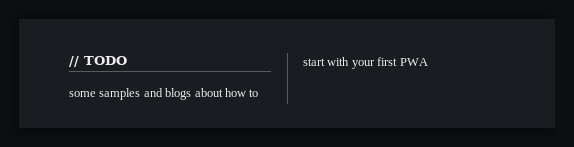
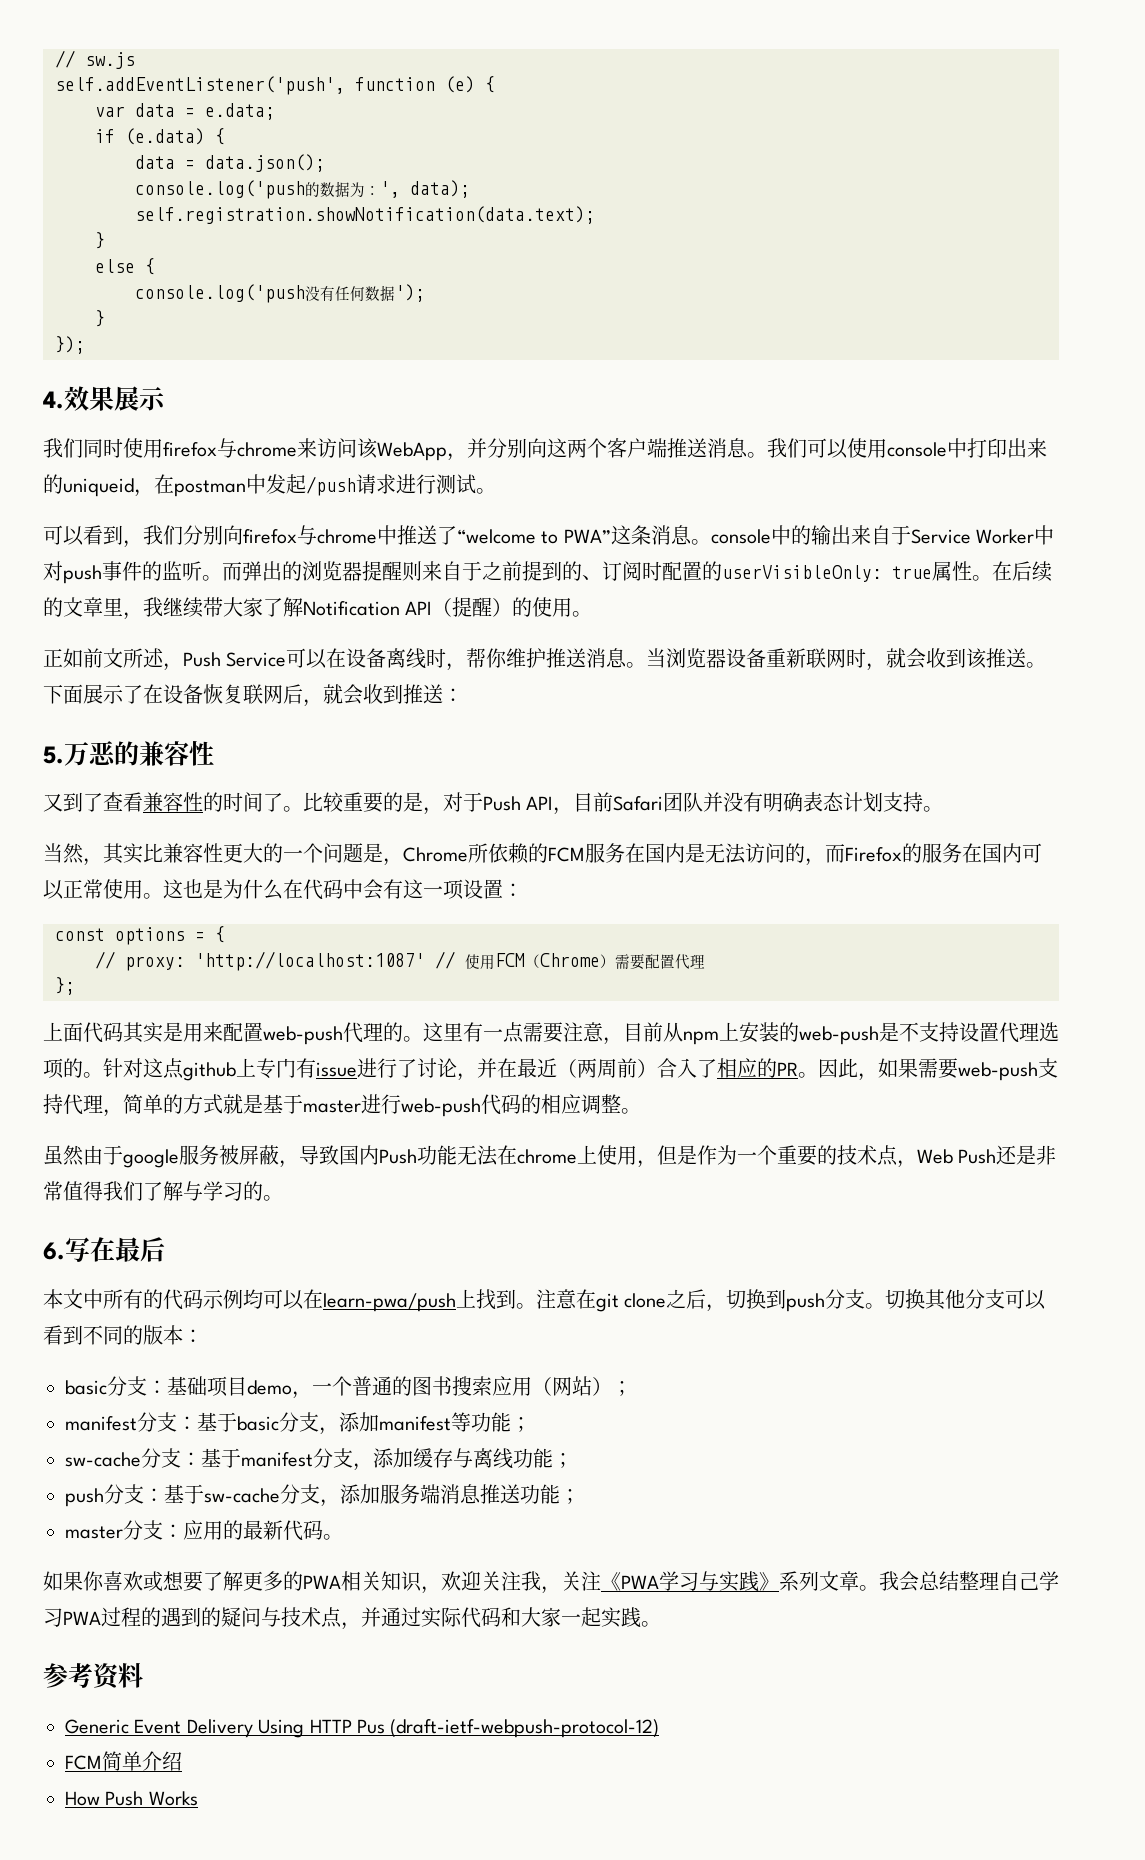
[69,56,127,67] [69,88,259,100] [303,57,428,69] // TODO // some samples and blogs about how to start with your first PWA -> [55,50,135,69] [55,76,495,95] [95,103,275,120] [95,128,225,145] [135,154,325,172] [135,180,470,199] [135,206,595,224] [95,232,105,249] [95,258,155,275] [135,284,425,303] [95,310,105,327] [55,336,85,354] [43,386,166,411] [43,438,1047,461] [43,474,496,497] [43,525,1055,548] [43,561,1052,584] [43,597,593,620] [43,648,1047,671] [43,684,463,707] [43,740,214,766] [43,792,944,815] [43,843,1042,866] [43,879,523,900] [55,926,225,945] [95,951,705,971] [55,977,75,995] [43,1022,1059,1045] [43,1058,1058,1081] [43,1094,641,1117] [43,1145,1057,1168] [43,1181,283,1201] [43,1237,165,1262] [43,1289,1047,1312] [43,1325,203,1345] [65,1376,632,1399] [65,1412,531,1435] [65,1448,573,1471] [65,1484,580,1507] [65,1520,343,1541] [43,1571,1059,1594] [43,1607,661,1630] [43,1663,143,1690] [65,1719,660,1738] [65,1751,182,1771] [65,1791,198,1806] // sw.js // self.addEventListener('push', function (e) { // var data = e.data; // if (e.data) { // data = data.json(); // console.log('push的数据为：', data); // self.registration.showNotification(data.text); // } // else { // console.log('push没有任何数据'); // } // }); // 4.效果展示 // 我们同时使用firefox与chrome来访问该WebApp，并分别向这两个客户端推送消息。我们可以使用console中打印出来的uniqueid，在postman中发起/push请求进行测试。 // 可以看到，我们分别向firefox与chrome中推送了“welcome to PWA”这条消息。console中的输出来自于Service Worker中对push事件的监听。而弹出的浏览器提醒则来自于之前提到的、订阅时配置的userVisibleOnly: true属性。在后续的文章里，我继续带大家了解Notification API（提醒）的使用。 // 正如前文所述，Push Service可以在设备离线时，帮你维护推送消息。当浏览器设备重新联网时，就会收到该推送。下面展示了在设备恢复联网后，就会收到推送： // 5.万恶的兼容性 // 又到了查看兼容性的时间了。比较重要的是，对于Push API，目前Safari团队并没有明确表态计划支持。 // 当然，其实比兼容性更大的一个问题是，Chrome所依赖的FCM服务在国内是无法访问的，而Firefox的服务在国内可以正常使用。这也是为什么在代码中会有这一项设置： // const options = { // // proxy: 'http://localhost:1087' // 使用FCM（Chrome）需要配置代理 // }; // 上面代码其实是用来配置web-push代理的。这里有一点需要注意，目前从npm上安装的web-push是不支持设置代理选项的。针对这点github上专门有issue进行了讨论，并在最近（两周前）合入了相应的PR。因此，如果需要web-push支持代理，简单的方式就是基于master进行web-push代码的相应调整。 // 虽然由于google服务被屏蔽，导致国内Push功能无法在chrome上使用，但是作为一个重要的技术点，Web Push还是非常值得我们了解与学习的。 // 6.写在最后 // 本文中所有的代码示例均可以在learn-pwa/push上找到。注意在git clone之后，切换到push分支。切换其他分支可以看到不同的版本： // basic分支：基础项目demo，一个普通的图书搜索应用（网站）； // manifest分支：基于basic分支，添加manifest等功能； // sw-cache分支：基于manifest分支，添加缓存与离线功能； // push分支：基于sw-cache分支，添加服务端消息推送功能； // master分支：应用的最新代码。 // 如果你喜欢或想要了解更多的PWA相关知识，欢迎关注我，关注《PWA学习与实践》系列文章。我会总结整理自己学习PWA过程的遇到的疑问与技术点，并通过实际代码和大家一起实践。 // 参考资料 // Generic Event Delivery Using HTTP Pus (draft-ietf-webpush-protocol-12) // FCM简单介绍 // How Push Works

